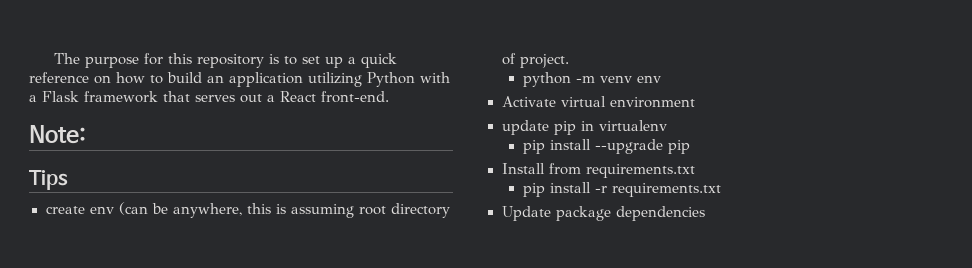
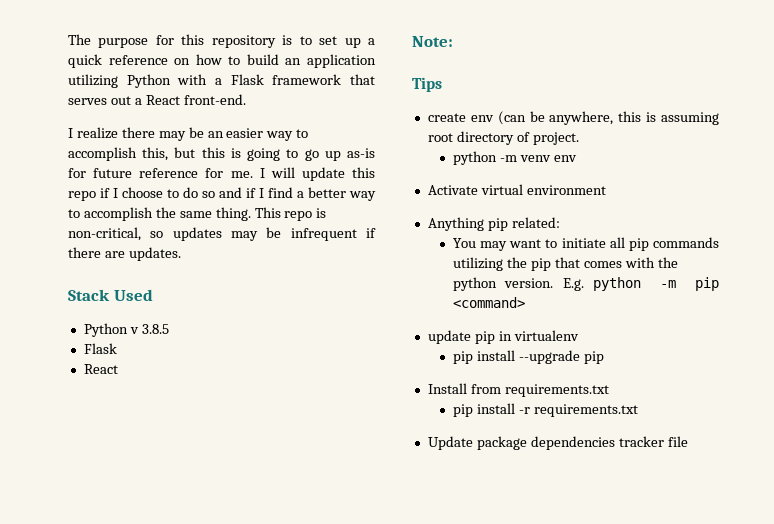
(389, 97) none -> [68,127,309,141] [68,147,375,161] [68,167,375,181] [68,187,376,201] [68,207,327,221] [68,227,376,241] [68,247,181,261] [68,289,153,301] [83,323,169,337] [83,343,117,354] [83,364,118,374] // I realize there may be an easier way to accomplish this, but this is going to go up as-is for future reference for me. I will update this repo if I choose to do so and if I find a better way to accomplish the same thing. This repo is non-critical, so updates may be infrequent if there are updates. // Stack Used // Python v 3.8.5 // Flask // React
(695, 102) none -> [427,217,560,231] [453,237,719,251] [453,257,678,271] [453,277,719,291] [453,297,526,308] // Anything pip related: // You may want to initiate all pip commands utilizing the pip that comes with the python version. E.g. python -m pip <command>
(705, 213) none -> [618,436,688,447] tracker file

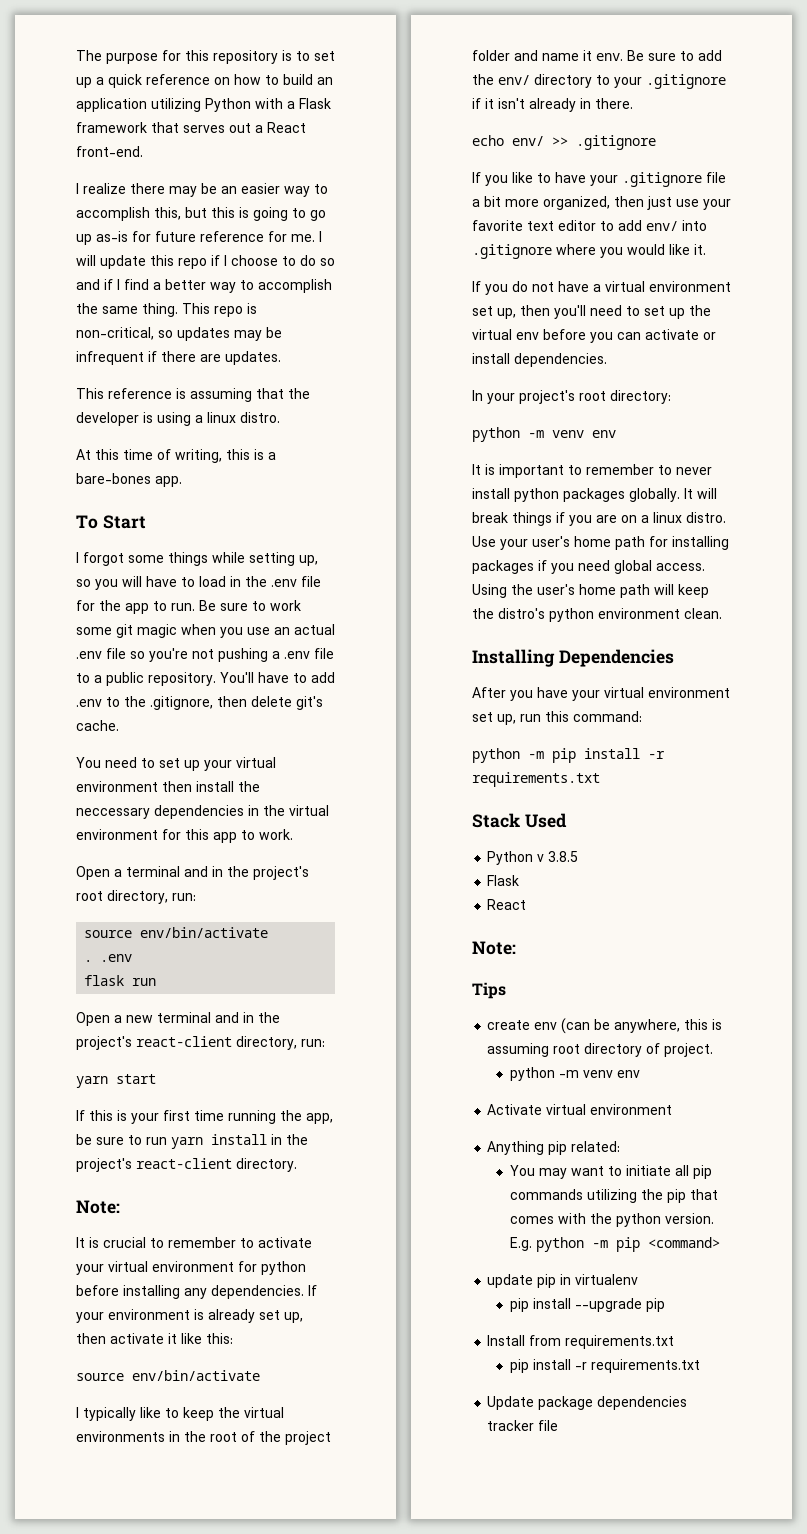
(181, 254) none -> [76,388,310,402] [76,412,280,426] [76,449,276,463] [76,473,182,487] [76,515,146,529] [76,552,318,566] [76,576,321,590] [76,600,301,614] [76,624,335,638] [76,648,334,662] [76,672,335,686] [76,696,323,710] [76,720,119,731] [76,757,276,771] [76,781,260,792] [76,805,329,819] [76,829,293,843] [76,866,309,880] [76,890,196,904] [84,927,269,938] [84,954,133,962] [84,975,157,986] [76,1012,280,1026] [76,1036,325,1050] [76,1074,156,1088] [76,1110,333,1124] [76,1134,308,1149] [76,1158,297,1172] [76,1200,120,1214] [76,1237,312,1248] [76,1261,306,1275] [76,1285,317,1299] [76,1309,303,1323] [76,1333,233,1344] [76,1370,260,1381] [76,1407,284,1421] [76,1431,331,1445] [472,50,722,61] [472,74,726,89] [472,98,633,112] [472,135,656,150] [472,172,726,187] [472,196,731,210] [472,220,707,231] [472,244,706,259] [472,281,731,295] [472,305,711,319] [472,329,716,343] [472,353,607,367] [472,390,671,404] [472,427,616,442] [472,464,712,478] [472,488,717,502] [472,512,726,526] [472,536,729,550] [472,560,705,574] [472,584,709,598] [472,608,722,622] [472,649,674,667] [472,687,730,701] [472,711,642,725] [472,748,665,763] [472,772,600,787] // This reference is assuming that the developer is using a linux distro. // At this time of writing, this is a bare-bones app. // To Start // I forgot some things while setting up, so you will have to load in the .env file for the app to run. Be sure to work some git magic when you use an actual .env file so you're not pushing a .env file to a public repository. You'll have to add .env to the .gitignore, then delete git's cache. // You need to set up your virtual environment then install the neccessary dependencies in the virtual environment for this app to work. // Open a terminal and in the project's root directory, run: // source env/bin/activate // . .env // flask run // Open a new terminal and in the project's react-client directory, run: // yarn start // If this is your first time running the app, be sure to run yarn install in the project's react-client directory. // Note: // It is crucial to remember to activate your virtual environment for python before installing any dependencies. If your environment is already set up, then activate it like this: // source env/bin/activate // I typically like to keep the virtual environments in the root of the project folder and name it env. Be sure to add the env/ directory to your .gitignore if it isn't already in there. // echo env/ >> .gitignore // If you like to have your .gitignore file a bit more organized, then just use your favorite text editor to add env/ into .gitignore where you would like it. // If you do not have a virtual environment set up, then you'll need to set up the virtual env before you can activate or install dependencies. // In your project's root directory: // python -m venv env // It is important to remember to never install python packages globally. It will break things if you are on a linux distro. Use your user's home path for installing packages if you need global access. Using the user's home path will keep the distro's python environment clean. // Installing Dependencies // After you have your virtual environment set up, run this command: // python -m pip install -r requirements.txt

